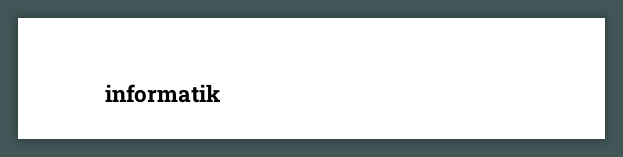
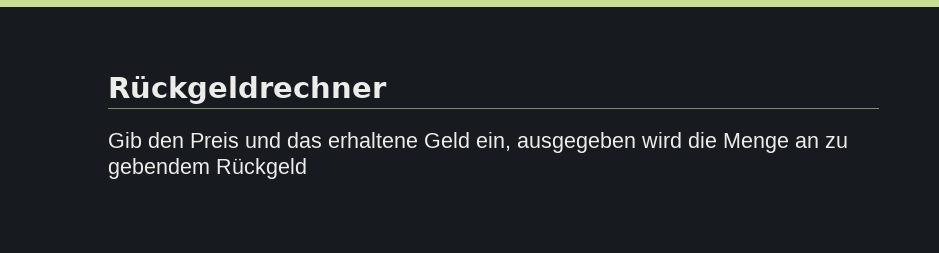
[105,84,221,103] informatik -> [108,76,387,104] [108,132,848,153] [108,158,307,179] Rückgeldrechner // Gib den Preis und das erhaltene Geld ein, ausgegeben wird die Menge an zu gebendem Rückgeld

